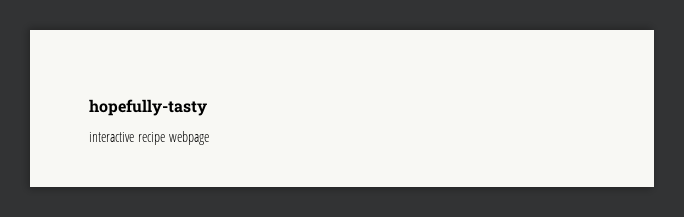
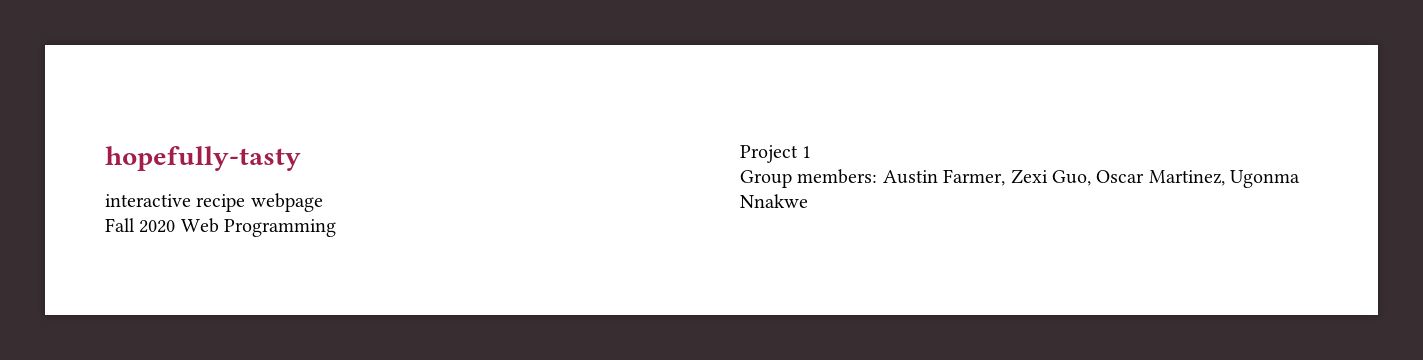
(209, 138) none -> [105,218,337,237] [740,145,812,163] [740,169,1301,188] [740,194,808,208] // Fall 2020 Web Programming // Project 1 // Group members: Austin Farmer, Zexi Guo, Oscar Martinez, Ugonma Nnakwe

